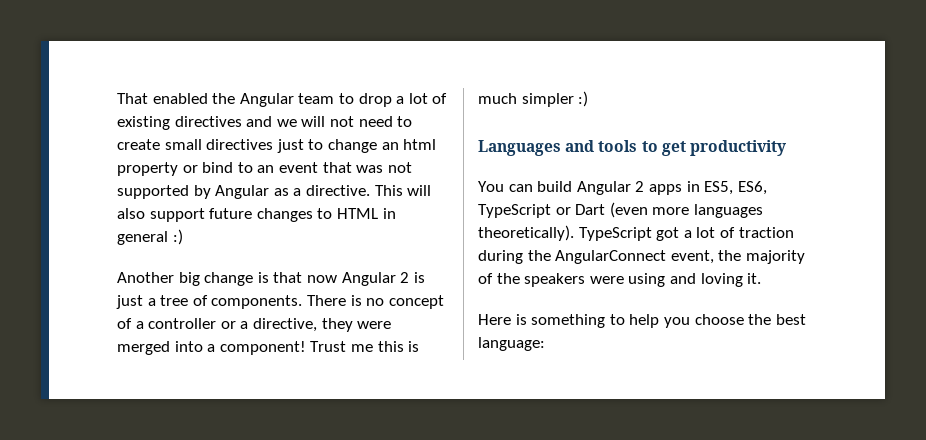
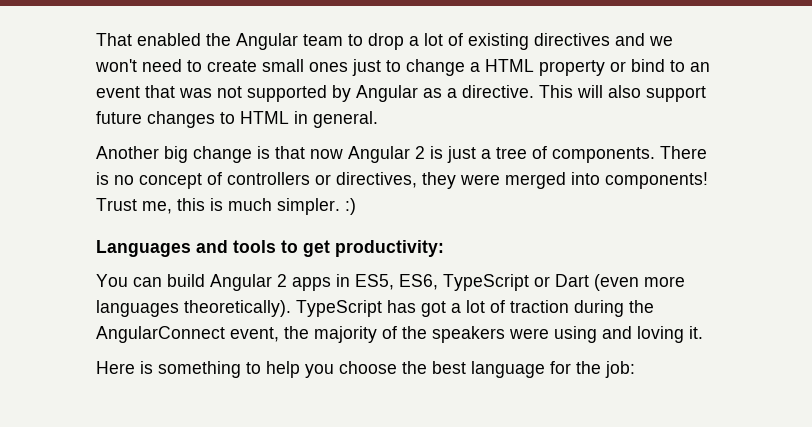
[301,116,354,127] will not -> [95,59,137,72] won't
[206,139,274,150] directives -> [309,62,348,72] ones
[381,139,437,150] an html -> [470,59,534,72] a HTML
[117,229,183,245] general :) -> [313,111,378,128] general.
[135,318,392,332] [117,341,373,355] a controller or a directive, they were merged into a component! Trust me -> [227,172,708,189] [96,198,172,214] controllers or directives, they were merged into components! Trust me,
[521,93,574,107] simpler -> [277,198,340,215] simpler.
[689,140,786,156] productivity -> [335,240,444,257] productivity:
(652, 234) none -> [387,300,416,313] has
[478,337,545,351] language: -> [471,361,635,378] language for the job:

